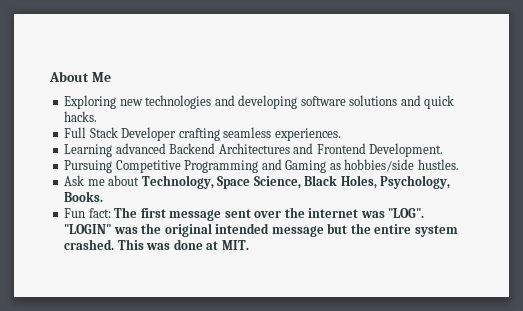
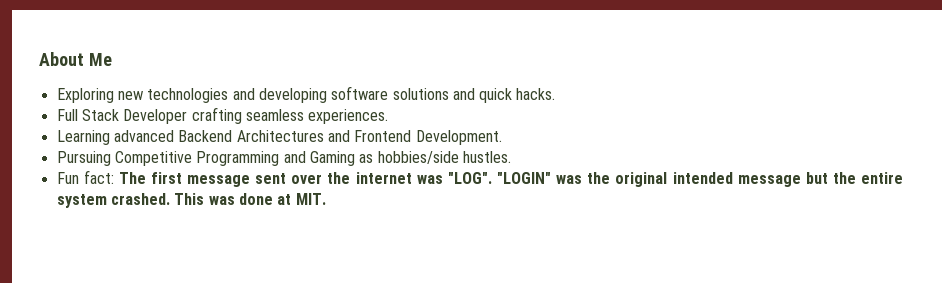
[64,175,451,189] [64,191,104,202] // Ask me about Technology, Space Science, Black Holes, Psychology, Books. -> (511, 157) none

